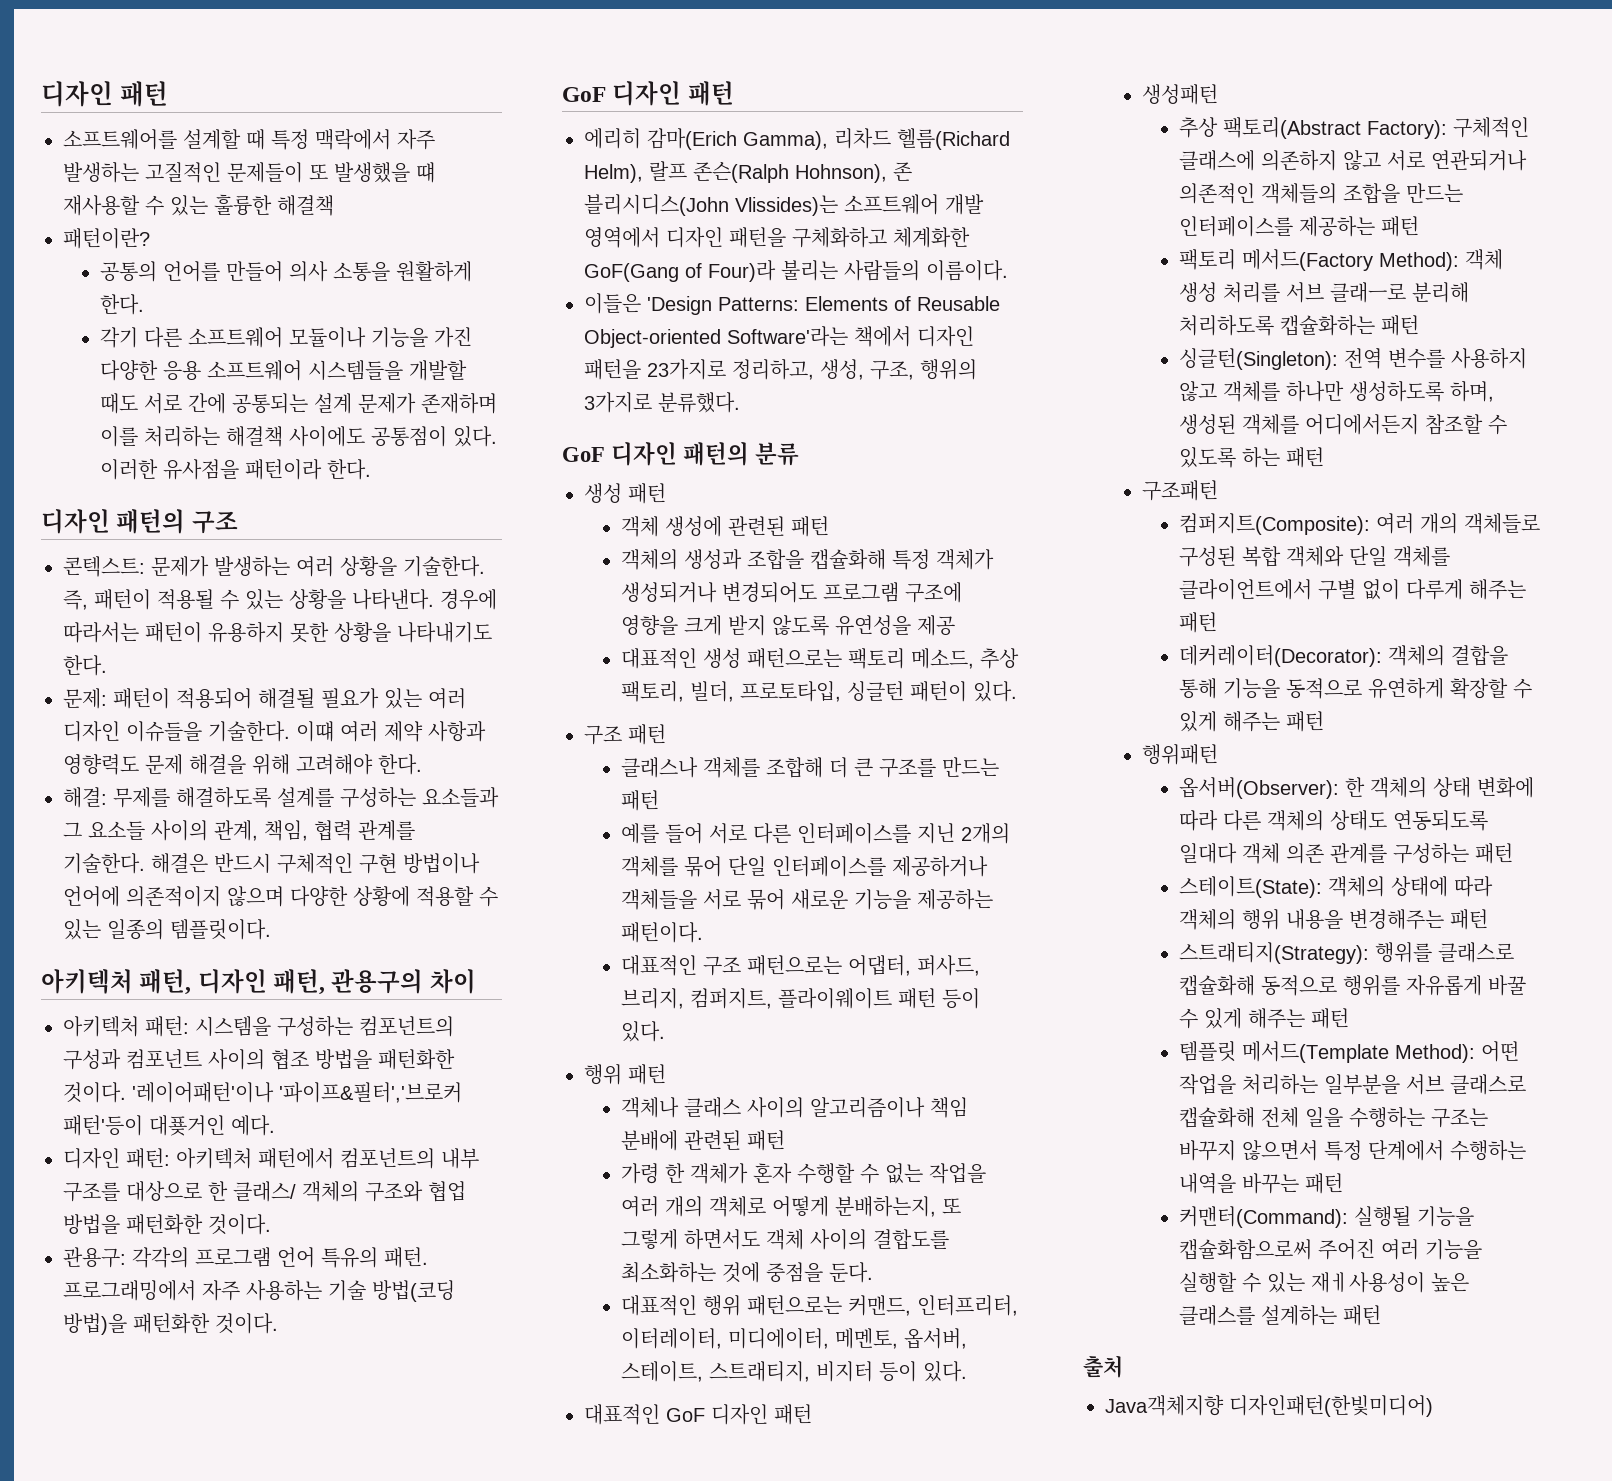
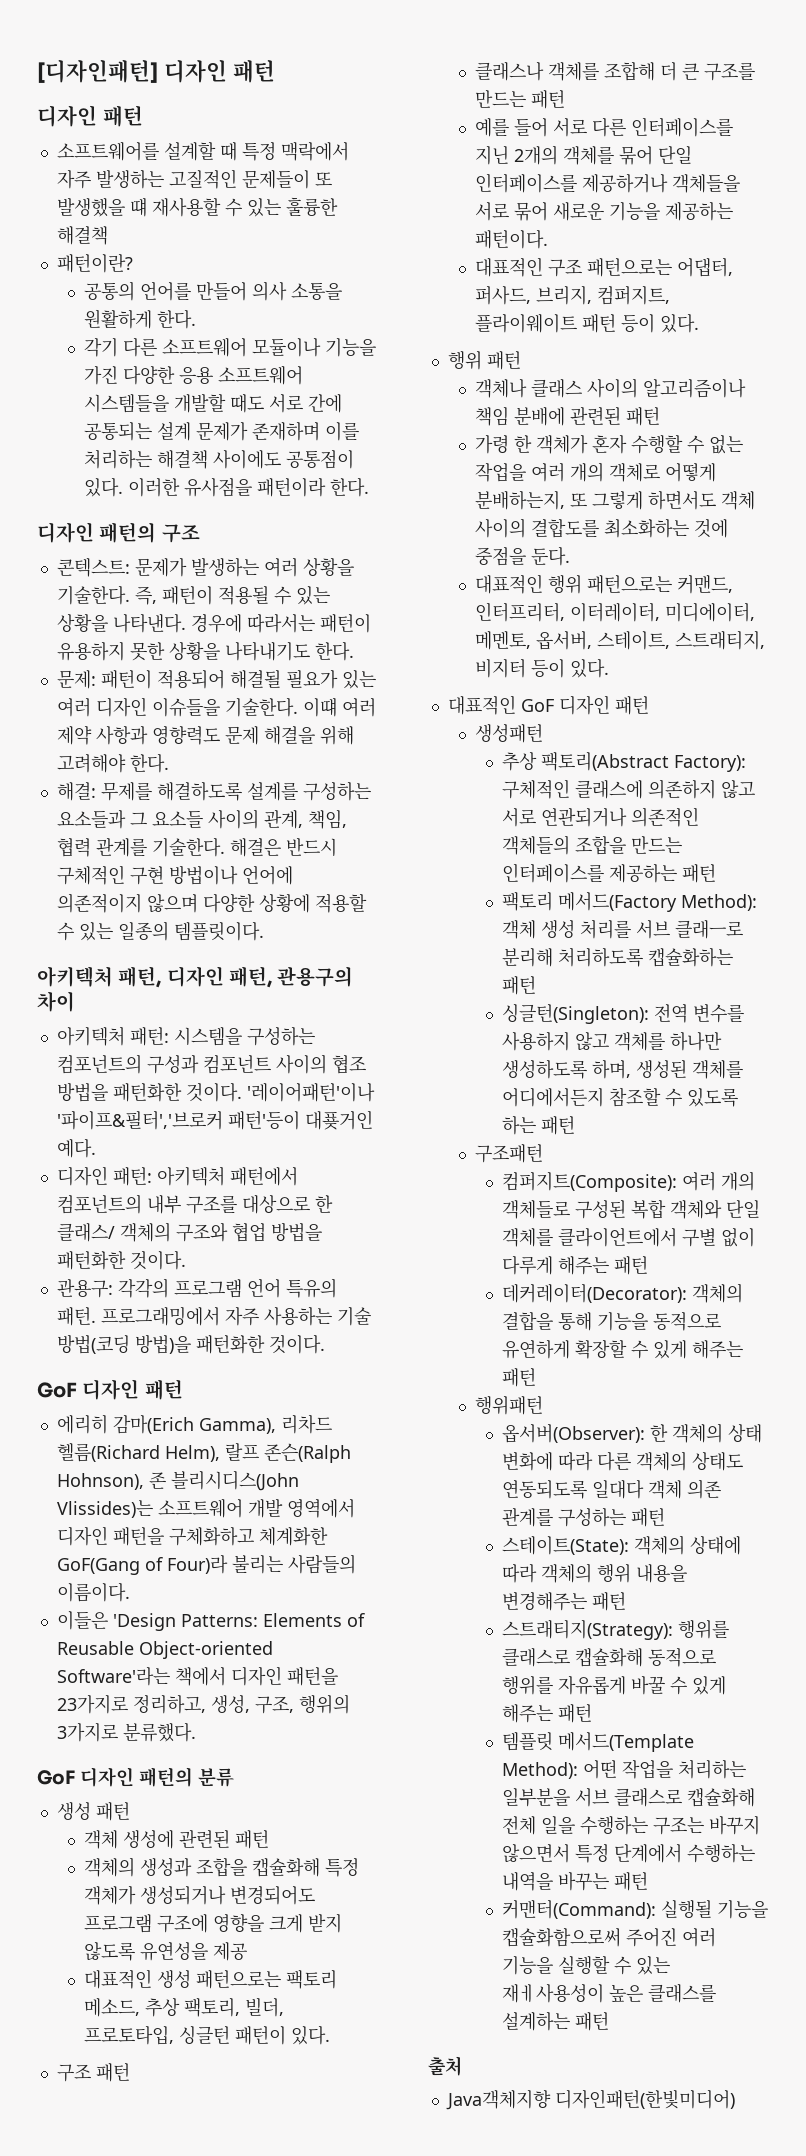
(41, 94) none -> [37,60,275,83] [디자인패턴] 디자인 패턴 //

